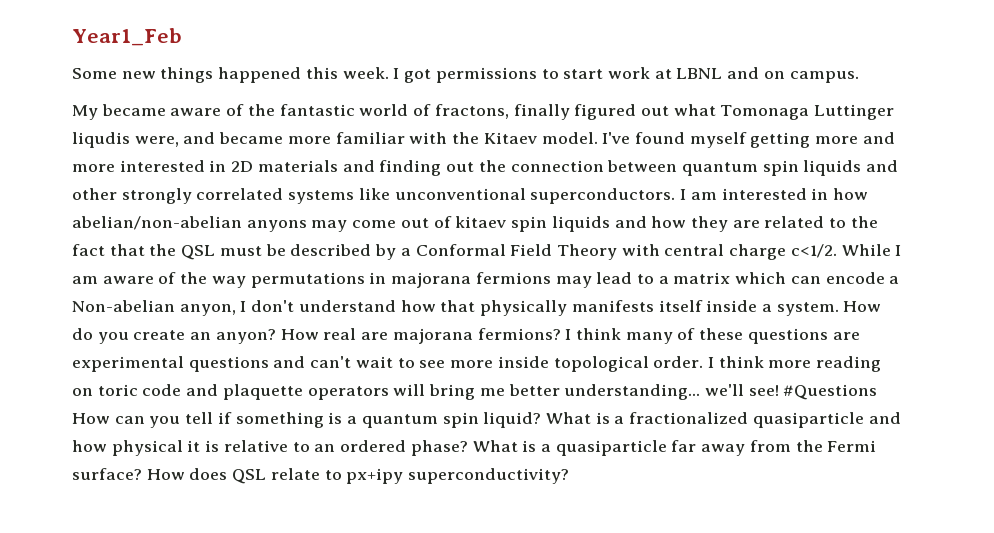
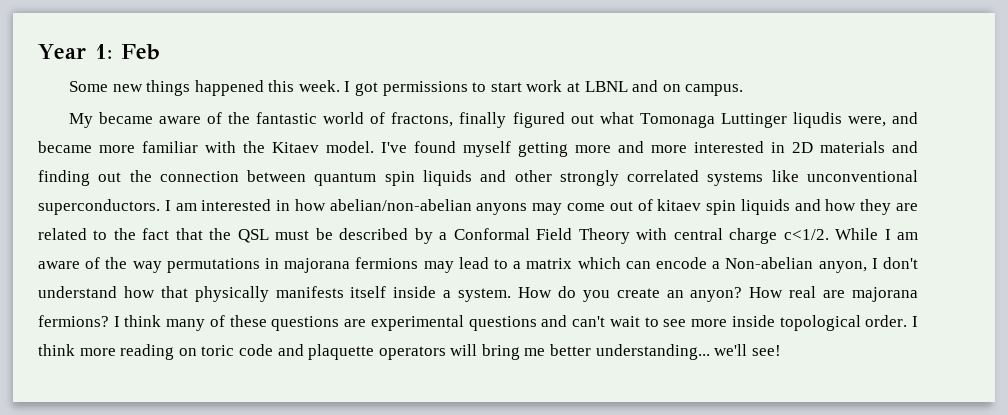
[72,28,182,46] Year1_Feb -> [38,44,160,60] Year 1: Feb
[783,384,878,400] [72,412,901,428] [72,440,877,456] [72,468,570,484] #Questions How can you tell if something is a quantum spin liquid? What is a fractionalized quasiparticle and how physical it is relative to an ordered phase? What is a quasiparticle far away from the Fermi surface? How does QSL relate to px+ipy superconductivity? -> (781, 350) none

